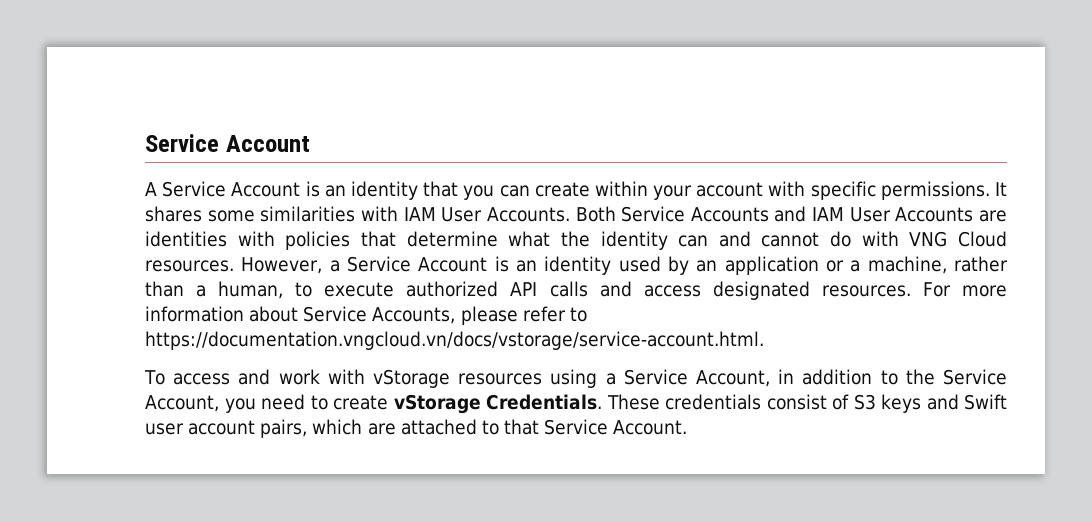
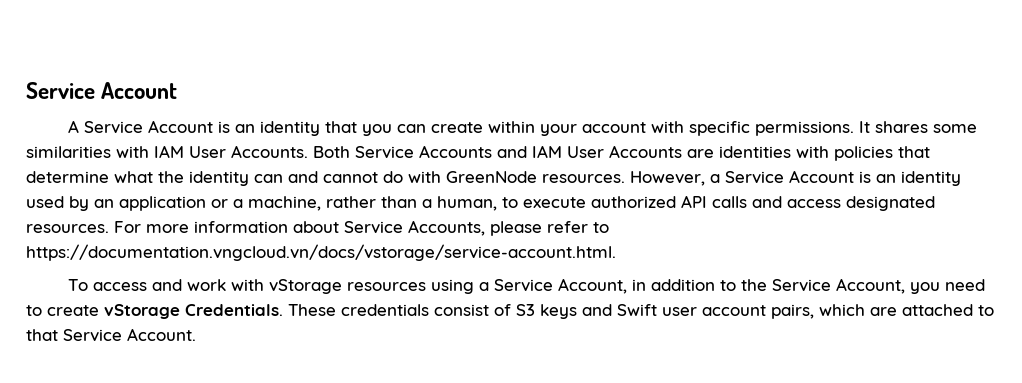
[909,231,1007,247] VNG Cloud -> [446,171,537,183] GreenNode

